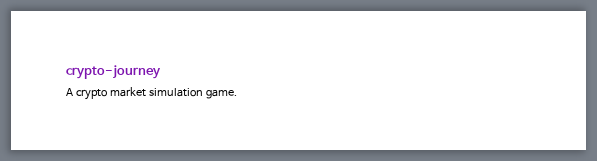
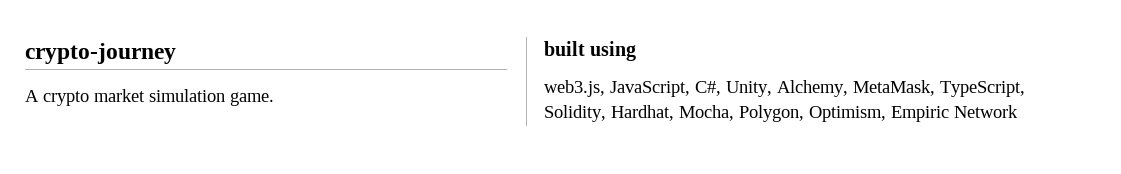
(237, 94) none -> [544,41,637,61] [544,80,1025,97] [544,105,1018,122] // built using // web3.js, JavaScript, C#, Unity, Alchemy, MetaMask, TypeScript, Solidity, Hardhat, Mocha, Polygon, Optimism, Empiric Network

